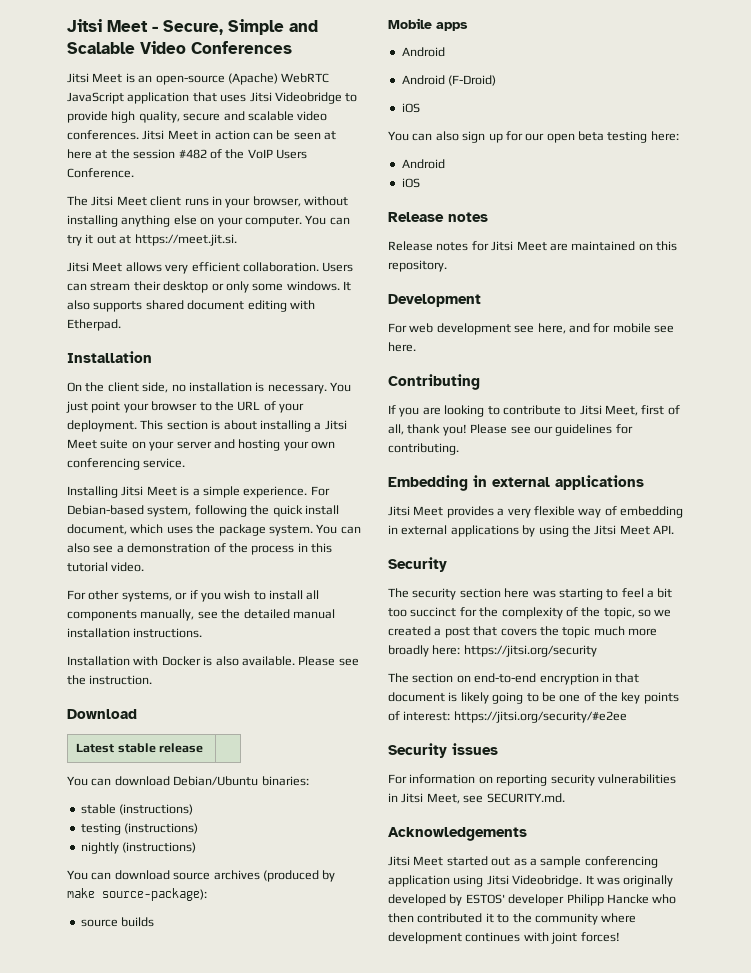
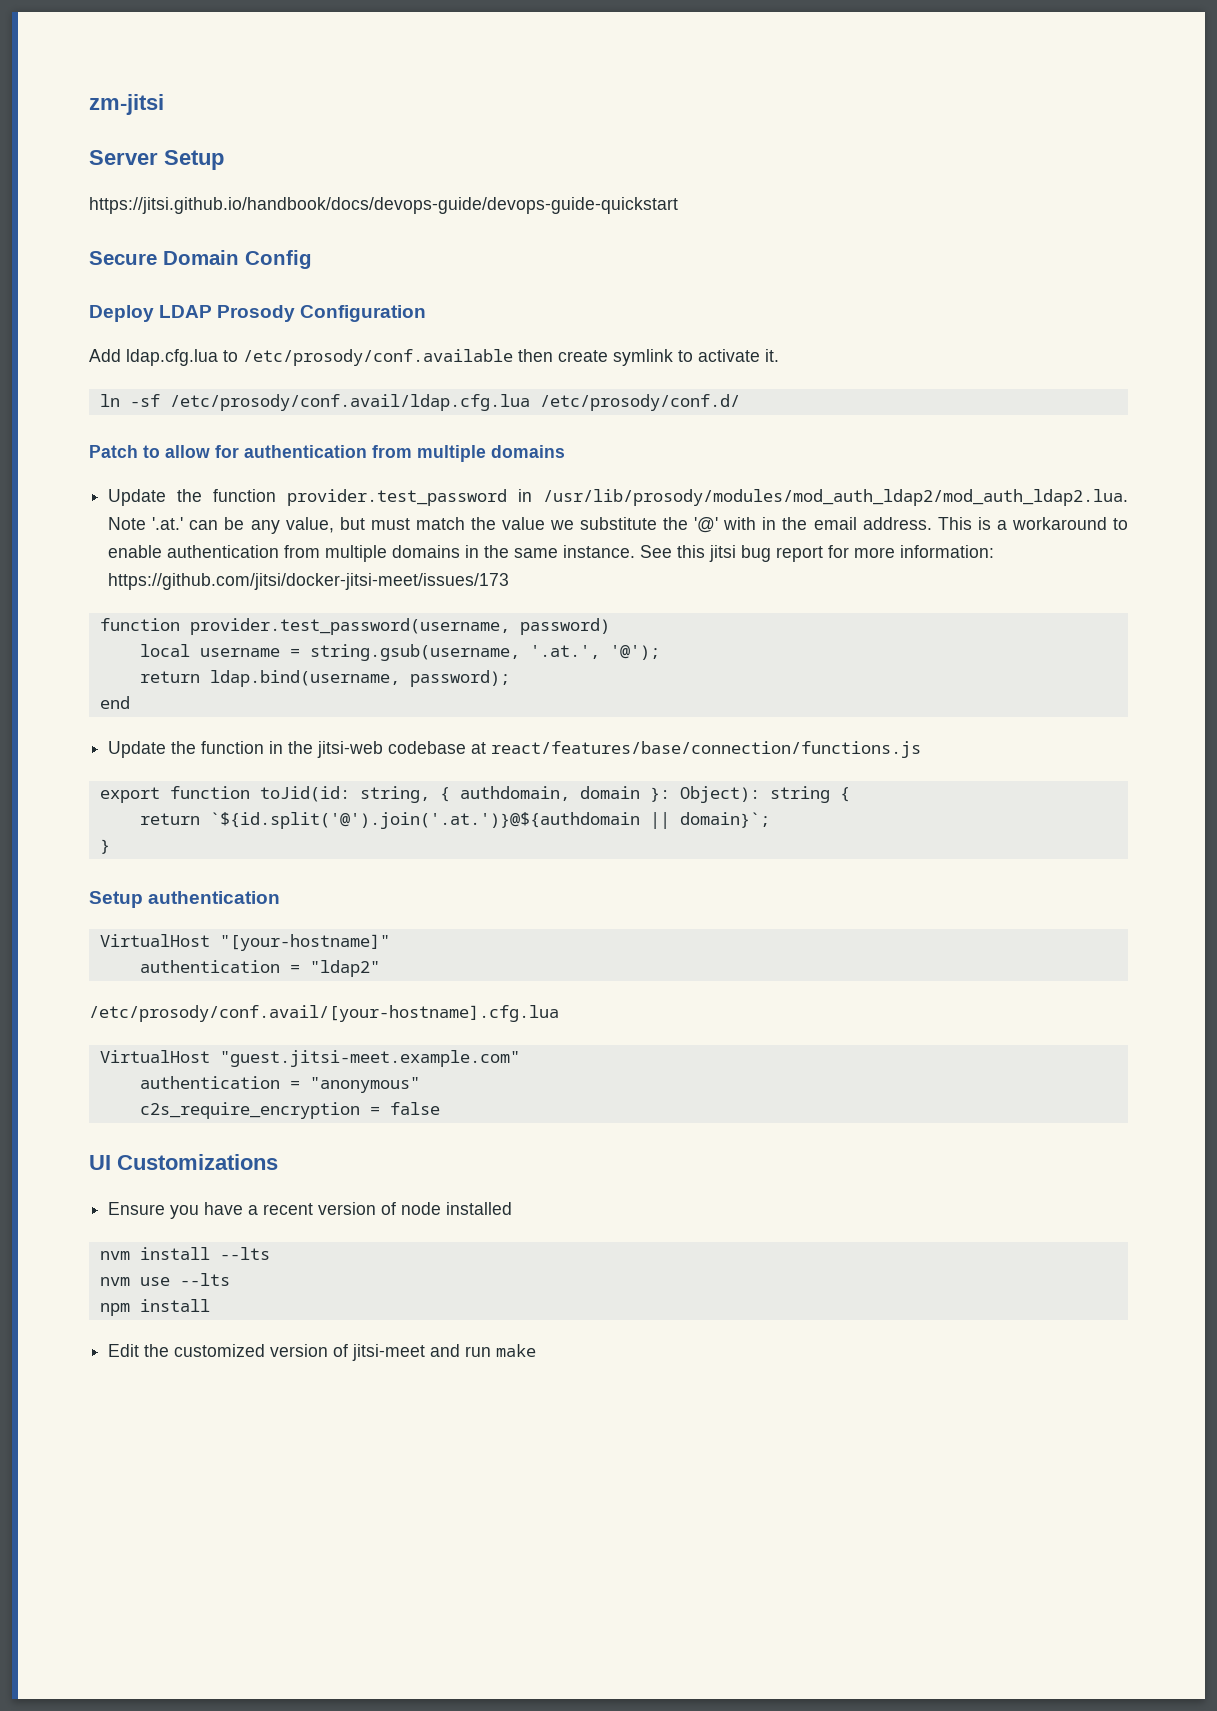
[67,19,318,35] [67,41,292,54] [67,73,330,85] [67,92,358,104] [67,111,328,123] [67,130,336,140] [67,149,307,159] [67,168,134,178] [67,196,348,208] [67,215,350,227] [67,234,237,246] [67,262,354,274] [67,281,351,293] [67,300,315,312] [67,319,121,331] [67,351,152,363] [67,382,351,394] [66,401,304,413] [67,420,347,432] [67,439,335,451] [67,458,186,470] [67,486,330,498] [67,505,339,517] [67,524,361,536] [67,543,332,555] [67,562,145,572] [67,590,320,602] [67,609,335,621] [67,628,203,638] [67,656,359,666] [67,675,153,685] [67,709,137,719] [76,743,204,753] [67,776,309,786] [80,804,194,815] [80,823,199,835] [80,842,197,854] [67,870,336,882] [67,888,207,901] [80,917,155,927] [388,18,468,31] [401,47,445,57] [401,75,497,86] [401,103,420,113] [388,131,679,143] [401,159,445,169] [401,178,420,188] [388,212,488,222] [388,241,677,251] [388,260,447,272] [388,294,481,307] [388,323,674,335] [388,342,416,352] [388,374,480,390] [388,405,680,417] [388,424,633,436] [388,443,459,455] [388,475,644,491] [388,506,683,518] [388,525,674,537] [388,557,447,572] [388,588,673,600] [388,607,672,619] [388,626,657,638] [388,645,597,657] [388,673,640,685] [388,692,679,704] [388,711,627,723] [388,743,498,758] [388,774,676,786] [388,793,565,804] [388,827,527,841] [388,856,658,868] [388,875,674,887] [388,894,677,906] [388,913,637,925] [388,932,620,944] Jitsi Meet - Secure, Simple and Scalable Video Conferences // Jitsi Meet is an open-source (Apache) WebRTC JavaScript application that uses Jitsi Videobridge to provide high quality, secure and scalable video conferences. Jitsi Meet in action can be seen at here at the session #482 of the VoIP Users Conference. // The Jitsi Meet client runs in your browser, without installing anything else on your computer. You can try it out at https://meet.jit.si. // Jitsi Meet allows very efficient collaboration. Users can stream their desktop or only some windows. It also supports shared document editing with Etherpad. // Installation // On the client side, no installation is necessary. You just point your browser to the URL of your deployment. This section is about installing a Jitsi Meet suite on your server and hosting your own conferencing service. // Installing Jitsi Meet is a simple experience. For Debian-based system, following the quick install document, which uses the package system. You can also see a demonstration of the process in this tutorial video. // For other systems, or if you wish to install all components manually, see the detailed manual installation instructions. // Installation with Docker is also available. Please see the instruction. // Download // Latest stable release | // You can download Debian/Ubuntu binaries: // stable (instructions) // testing (instructions) // nightly (instructions) // You can download source archives (produced by make source-package): // source builds // Mobile apps // Android // Android (F-Droid) // iOS // You can also sign up for our open beta testing here: // Android // iOS // Release notes // Release notes for Jitsi Meet are maintained on this repository. // Development // For web development see here, and for mobile see here. // Contributing // If you are looking to contribute to Jitsi Meet, first of all, thank you! Please see our guidelines for contributing. // Embedding in external applications // Jitsi Meet provides a very flexible way of embedding in external applications by using the Jitsi Meet API. // Security // The security section here was starting to feel a bit too succinct for the complexity of the topic, so we created a post that covers the topic much more broadly here: https://jitsi.org/security // The section on end-to-end encryption in that document is likely going to be one of the key points of interest: https://jitsi.org/security/#e2ee // Security issues // For information on reporting security vulnerabilities in Jitsi Meet, see SECURITY.md. // Acknowledgements // Jitsi Meet started out as a sample conferencing application using Jitsi Videobridge. It was originally developed by ESTOS' developer Philipp Hancke who then contributed it to the community where development continues with joint forces! -> [89,94,164,115] [89,150,224,170] [89,197,678,214] [89,250,312,269] [89,305,427,322] [89,349,779,366] [99,394,740,411] [89,445,565,462] [108,489,1128,506] [108,517,1128,534] [108,545,995,562] [108,573,510,590] [99,618,610,635] [139,644,660,661] [139,670,510,687] [99,696,130,709] [108,741,922,758] [99,786,850,803] [139,812,770,829] [99,839,110,854] [89,891,281,908] [99,934,390,951] [139,960,380,977] [89,1005,559,1022] [99,1050,520,1067] [139,1076,420,1093] [139,1102,440,1119] [89,1154,278,1170] [108,1202,513,1219] [99,1247,270,1260] [99,1273,230,1286] [99,1299,210,1316] [108,1344,537,1361] zm-jitsi // Server Setup // https://jitsi.github.io/handbook/docs/devops-guide/devops-guide-quickstart // Secure Domain Config // Deploy LDAP Prosody Configuration // Add ldap.cfg.lua to /etc/prosody/conf.available then create symlink to activate it. // ln -sf /etc/prosody/conf.avail/ldap.cfg.lua /etc/prosody/conf.d/ // Patch to allow for authentication from multiple domains // Update the function provider.test_password in /usr/lib/prosody/modules/mod_auth_ldap2/mod_auth_ldap2.lua. Note '.at.' can be any value, but must match the value we substitute the '@' with in the email address. This is a workaround to enable authentication from multiple domains in the same instance. See this jitsi bug report for more information: https://github.com/jitsi/docker-jitsi-meet/issues/173 // function provider.test_password(username, password) // local username = string.gsub(username, '.at.', '@'); // return ldap.bind(username, password); // end // Update the function in the jitsi-web codebase at react/features/base/connection/functions.js // export function toJid(id: string, { authdomain, domain }: Object): string { // return `${id.split('@').join('.at.')}@${authdomain || domain}`; // } // Setup authentication // VirtualHost "[your-hostname]" // authentication = "ldap2" // /etc/prosody/conf.avail/[your-hostname].cfg.lua // VirtualHost "guest.jitsi-meet.example.com" // authentication = "anonymous" // c2s_require_encryption = false // UI Customizations // Ensure you have a recent version of node installed // nvm install --lts // nvm use --lts // npm install // Edit the customized version of jitsi-meet and run make

